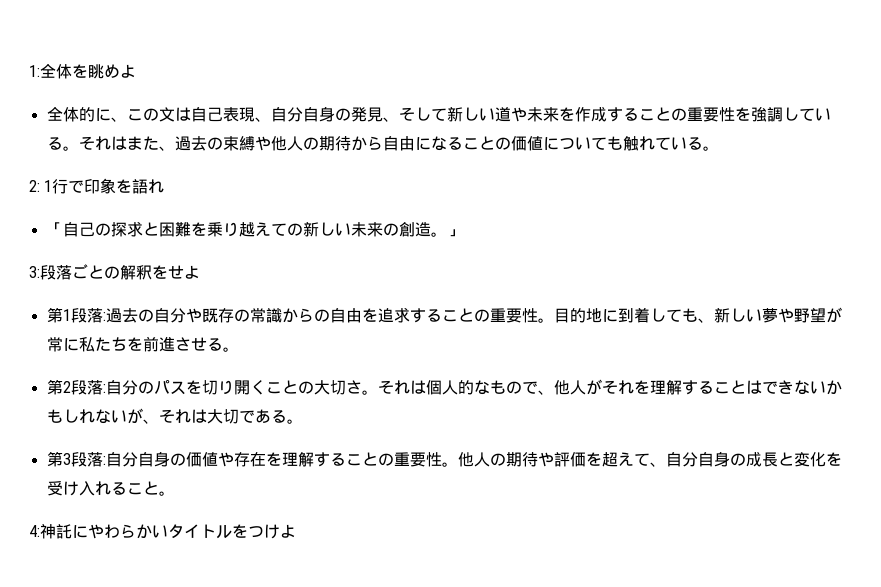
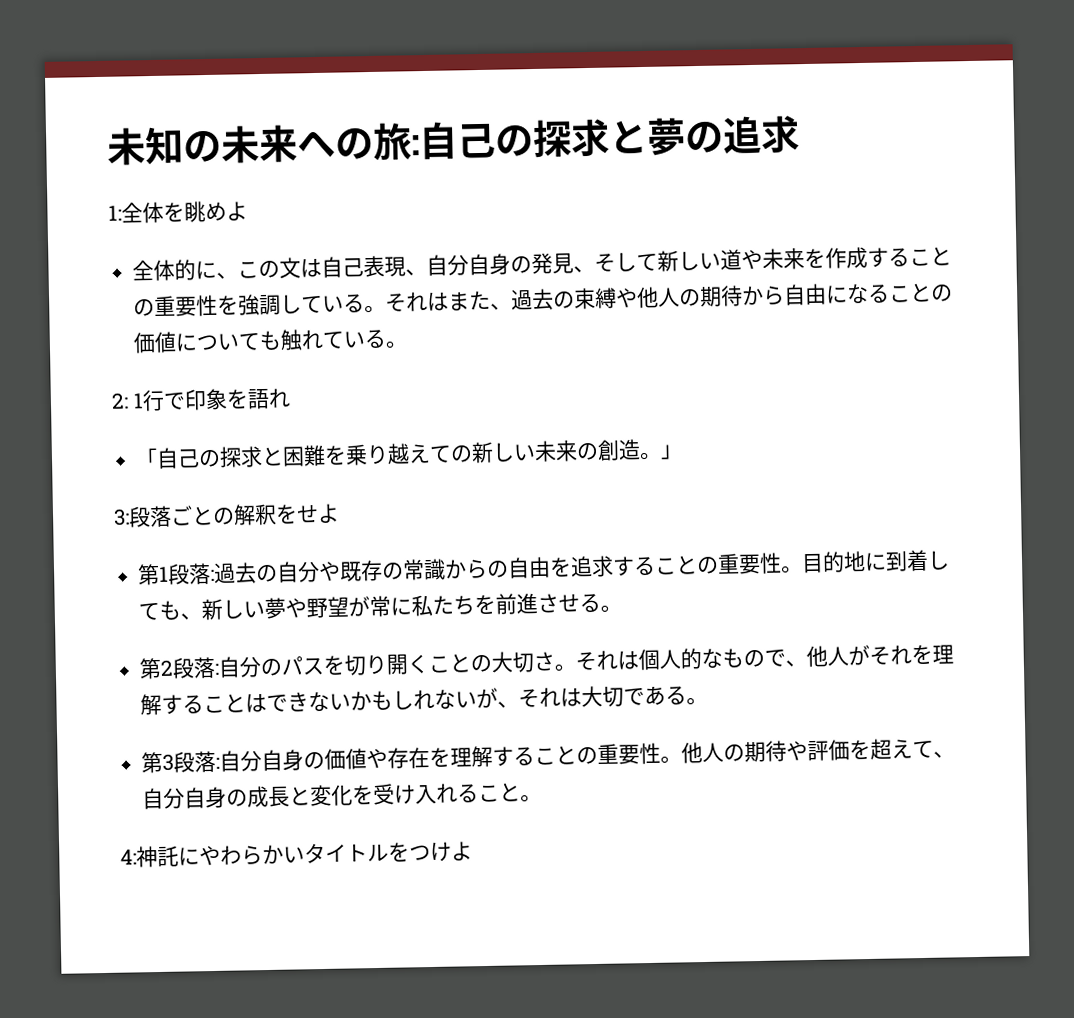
(29, 71) none -> [106,115,800,166] 未知の未来への旅:自己の探求と夢の追求 //

